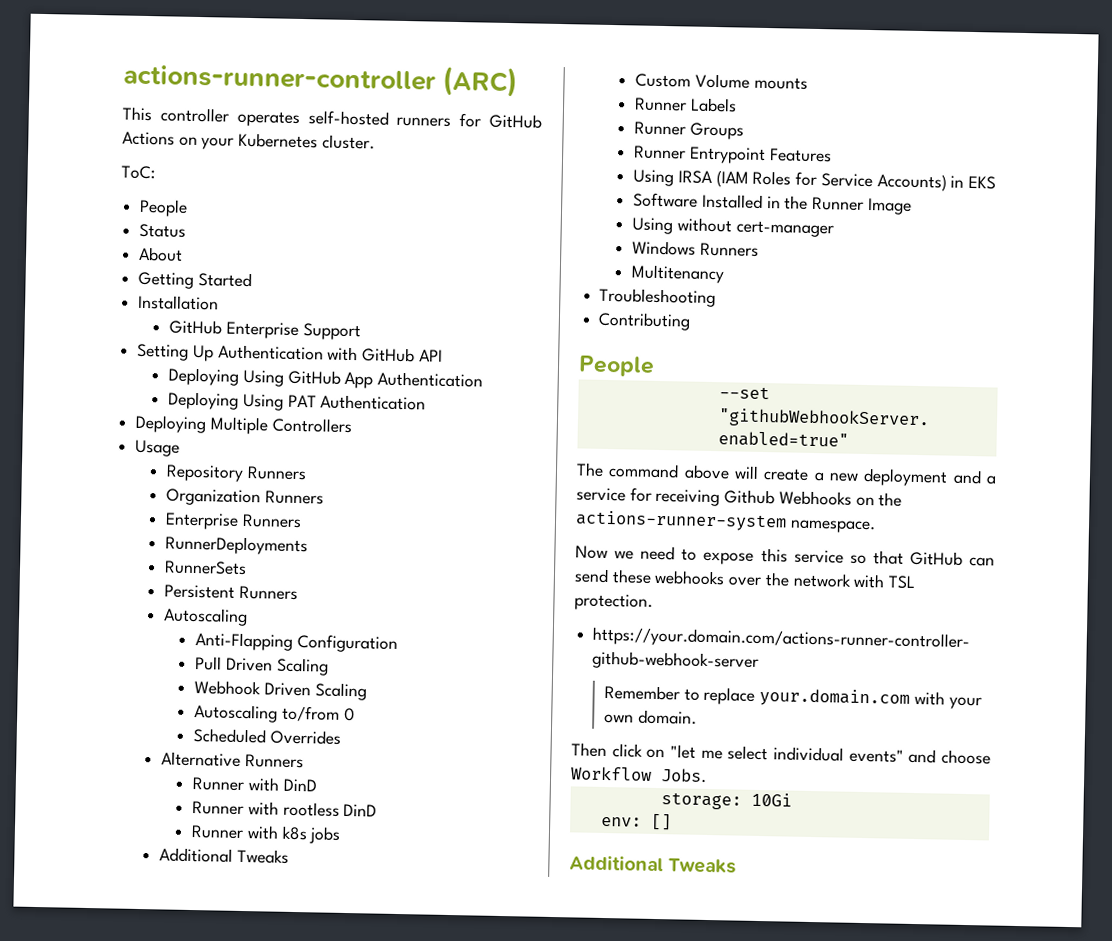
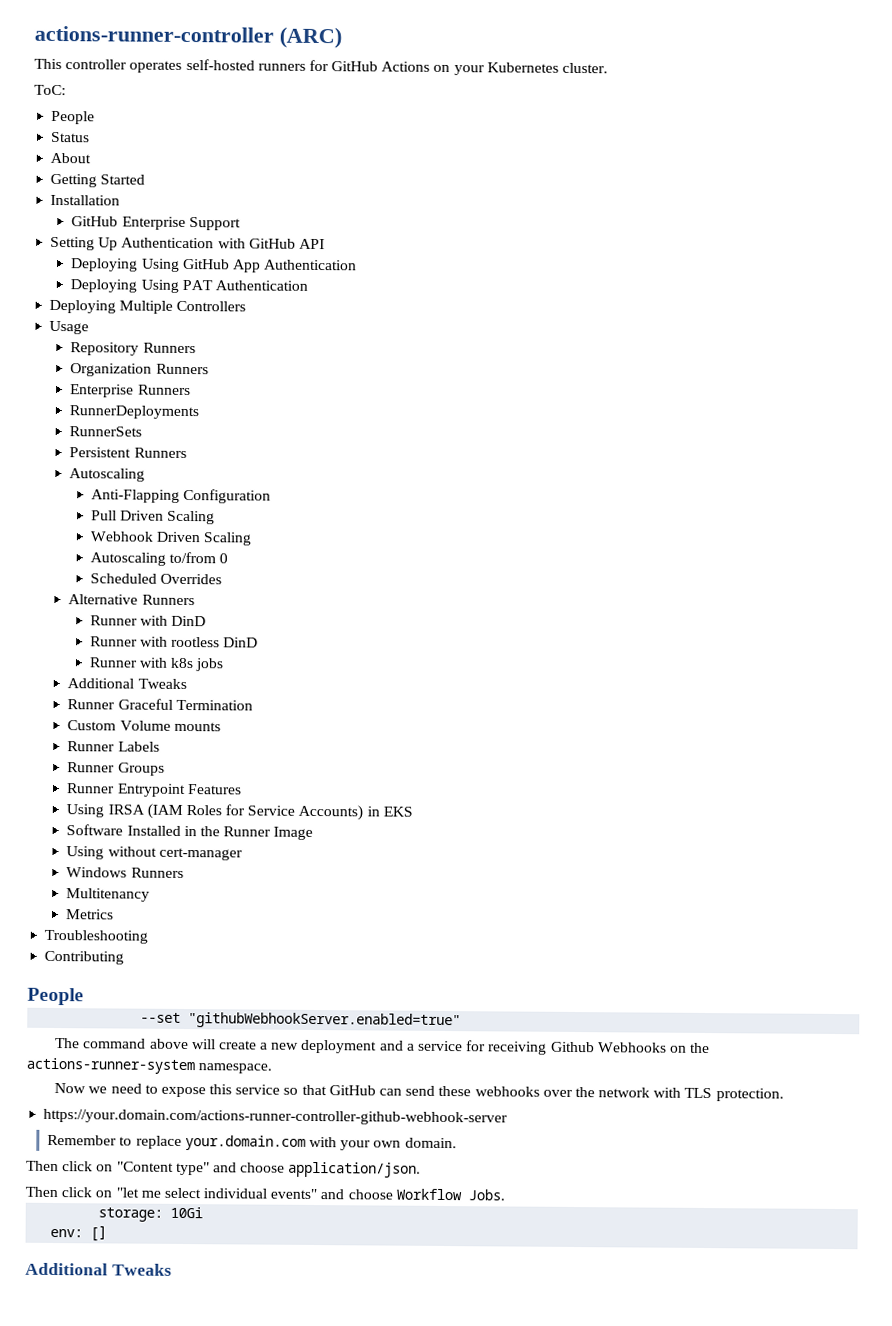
(289, 856) none -> [67,698,253,711] // Runner Graceful Termination
(725, 274) none -> [66,909,115,920] // Metrics
[888,575,917,589] TSL -> [684,1087,713,1099] TLS
(697, 717) none -> [26,1160,422,1178] // Then click on "Content type" and choose application/json.

